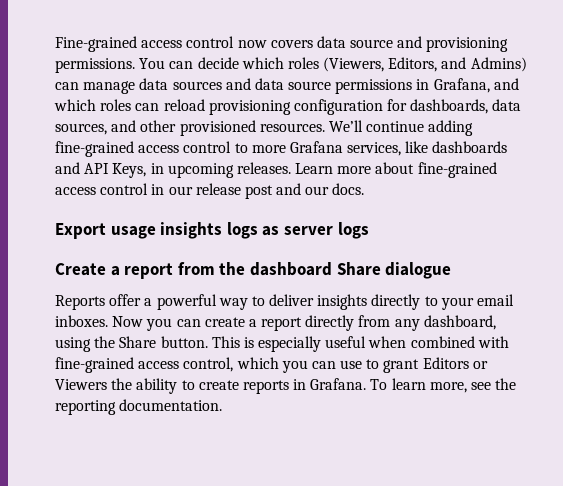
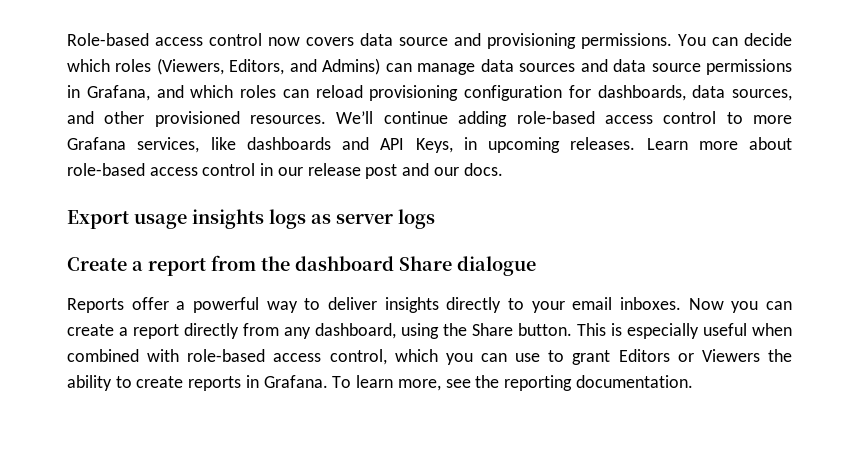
[55,36,137,52] Fine-grained -> [67,33,149,46] Role-based
[55,141,134,157] fine-grained -> [516,111,595,124] role-based
[417,162,497,178] fine-grained -> [67,163,145,176] role-based
[55,357,134,373] fine-grained -> [187,349,266,362] role-based

